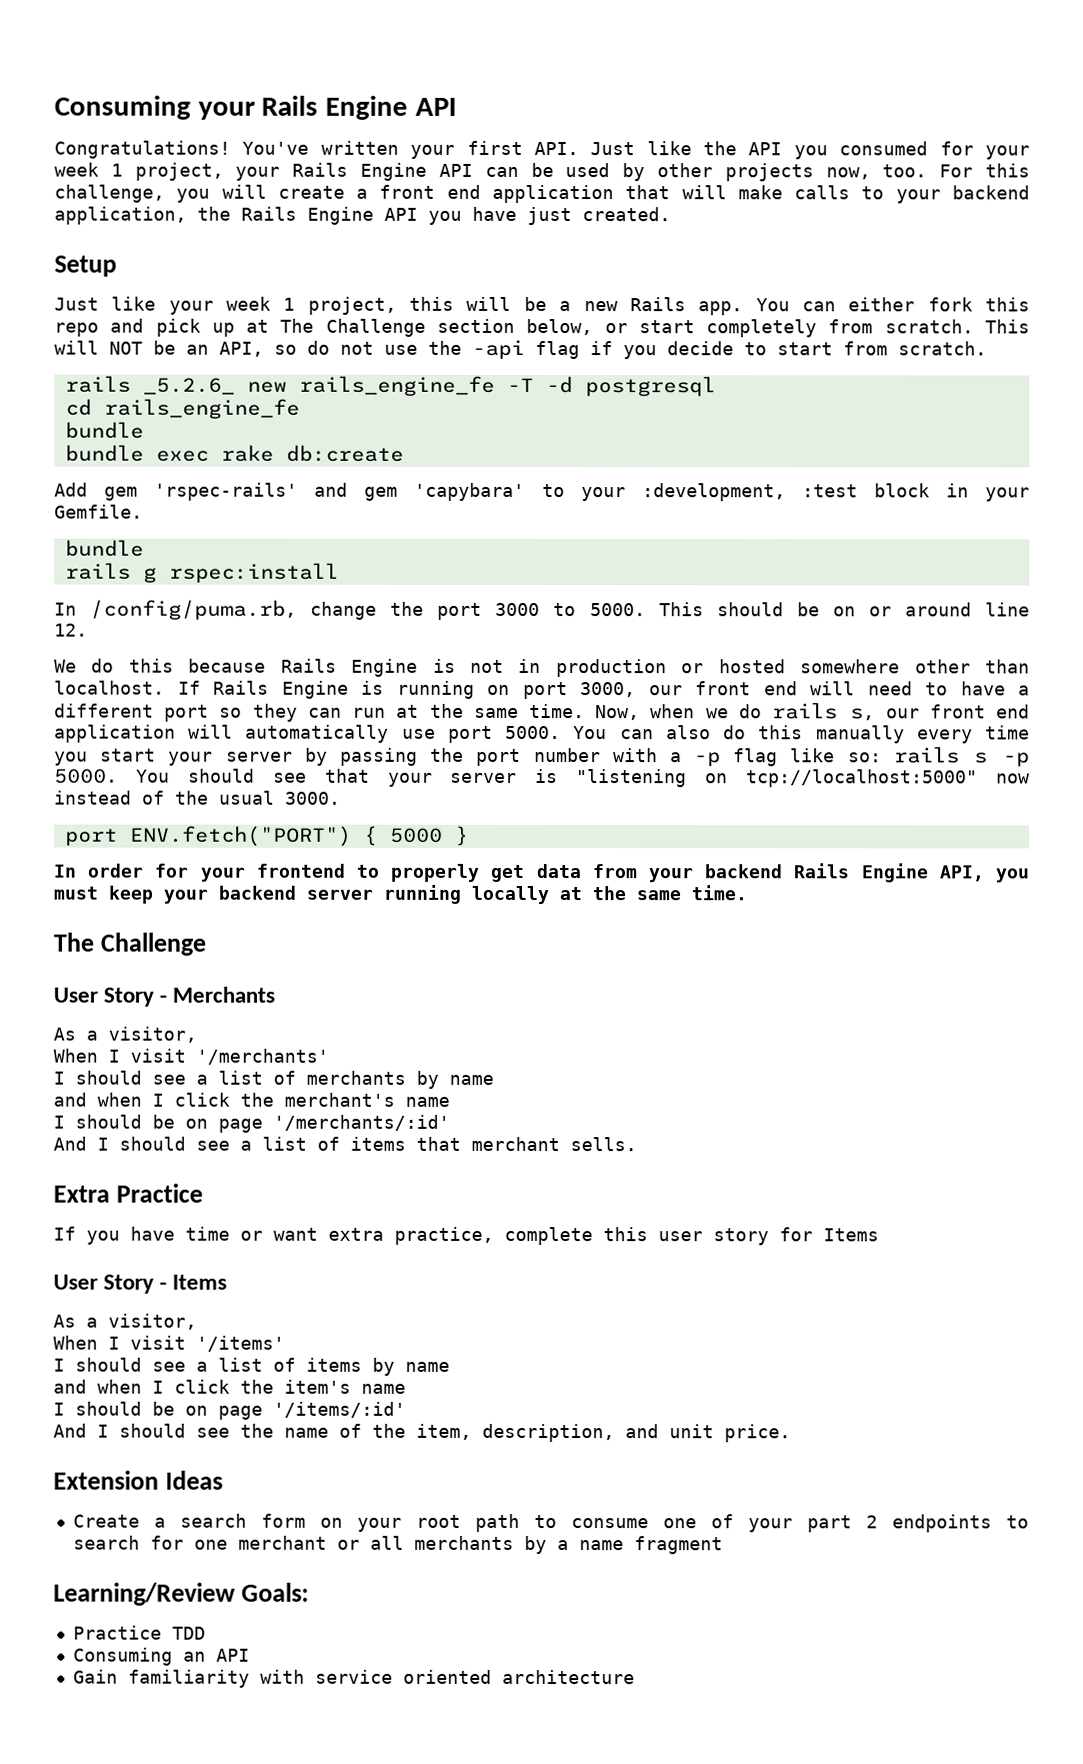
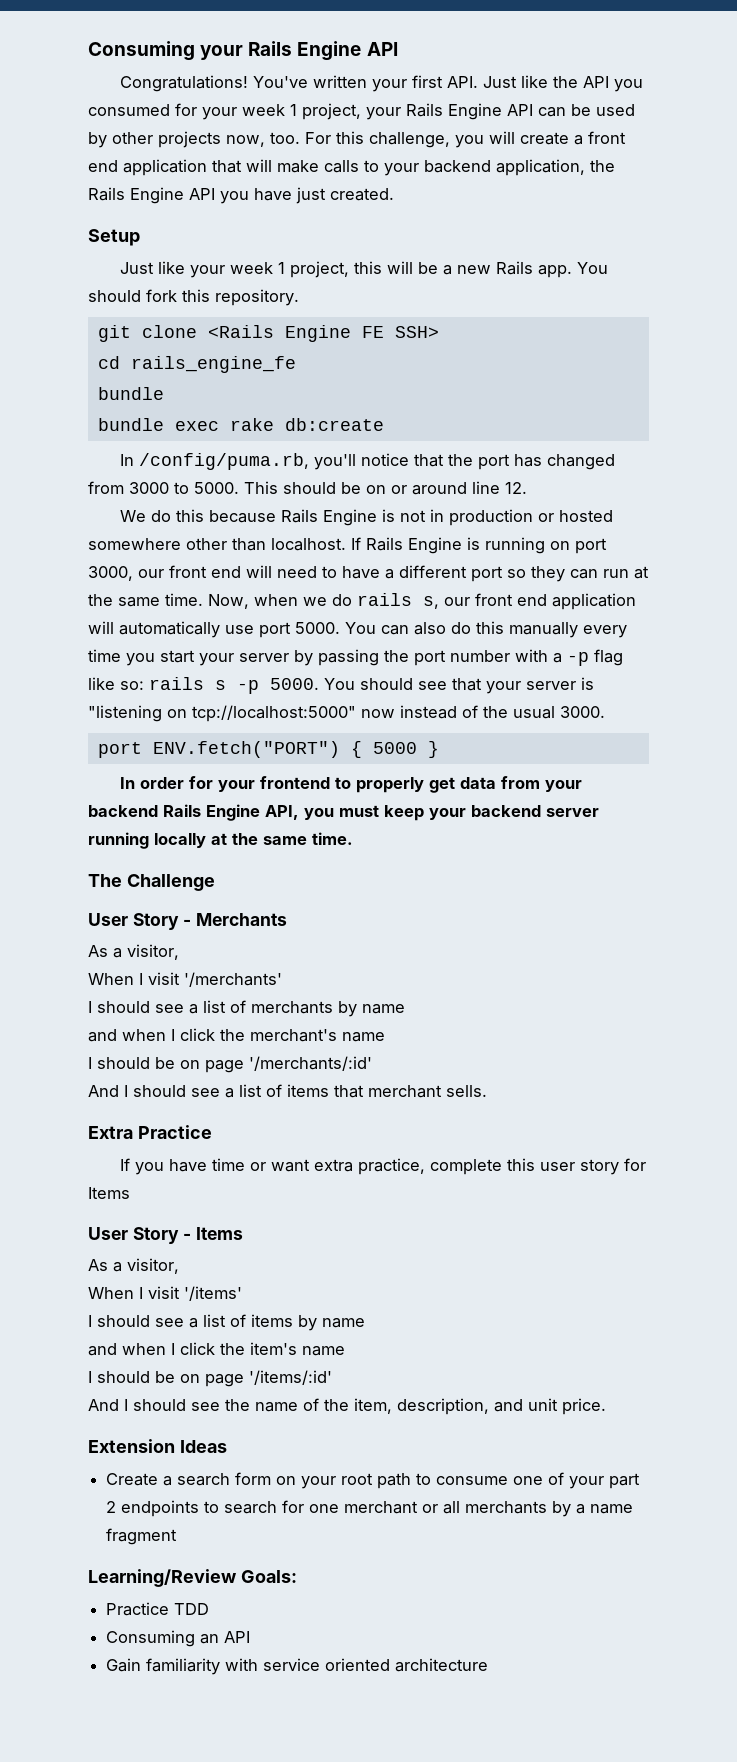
[801,297,1031,312] [54,318,1031,338] [54,339,987,360] [64,375,716,397] can either fork this repo and pick up at The Challenge section below, or start completely from scratch. This will NOT be an API, so do not use the -api flag if you decide to start from scratch. // rails _5.2.6_ new rails_engine_fe -T -d postgresql -> [88,289,299,306] [97,325,439,342] should fork this repository. // git clone <Rails Engine FE SSH>
[54,482,1030,502] [54,504,143,519] [64,539,144,557] [64,562,339,583] [54,599,483,620] Add gem 'rspec-rails' and gem 'capybara' to your :development, :test block in your Gemfile. // bundle // rails g rspec:install // In /config/puma.rb, change the port -> [120,453,616,470] [88,481,124,494] In /config/puma.rb, you'll notice that the port has changed from

